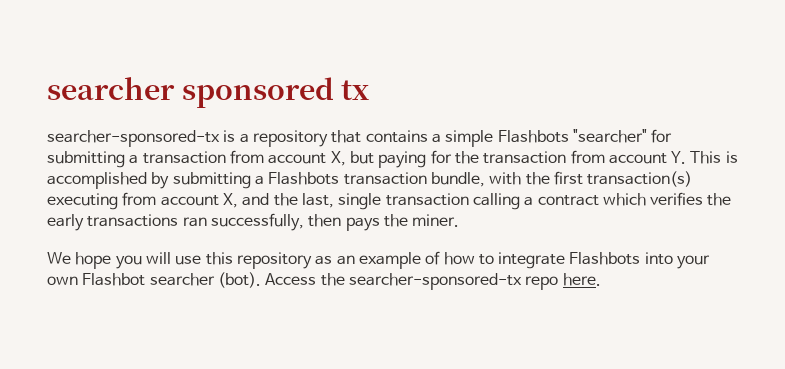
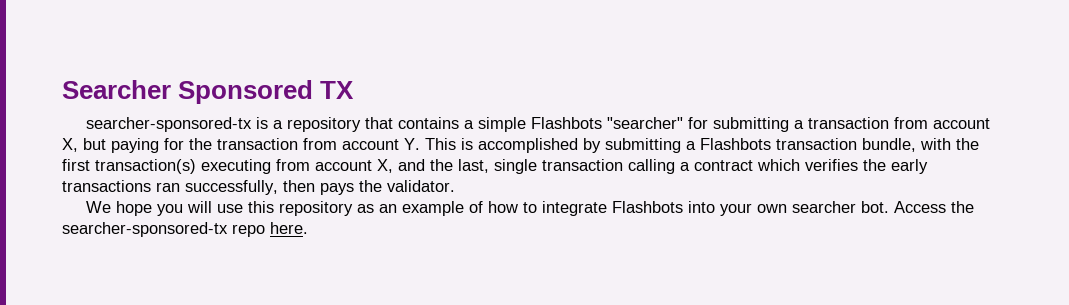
[47,77,370,108] searcher sponsored tx -> [62,80,355,104] Searcher Sponsored TX
[412,214,460,227] miner. -> [387,180,455,192] validator.
[82,272,261,288] Flashbot searcher (bot). -> [791,201,889,213] searcher bot.

